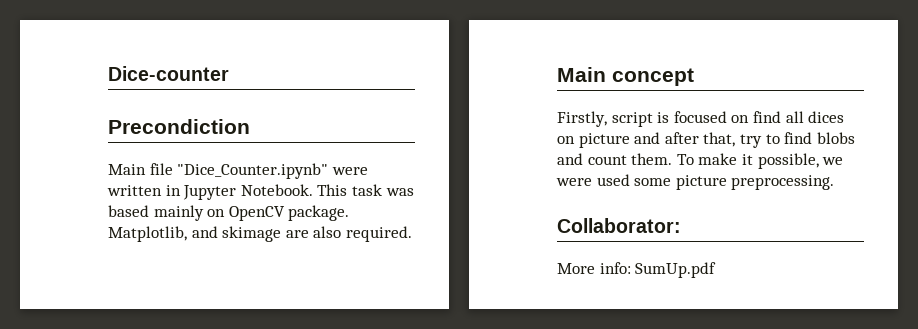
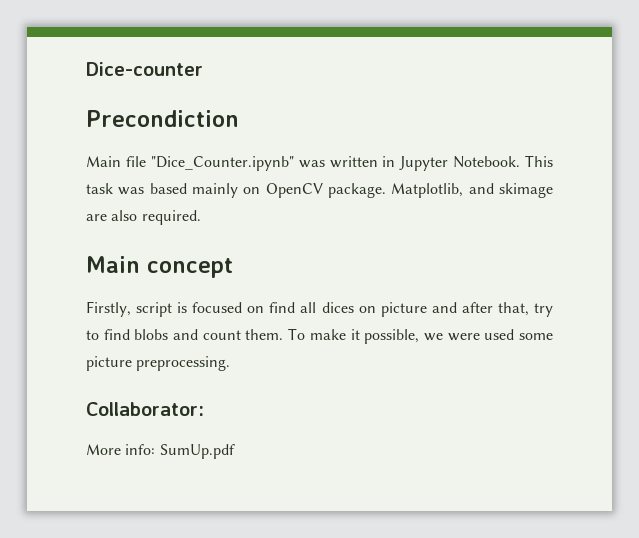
[331,167,368,175] were -> [298,160,325,168] was

